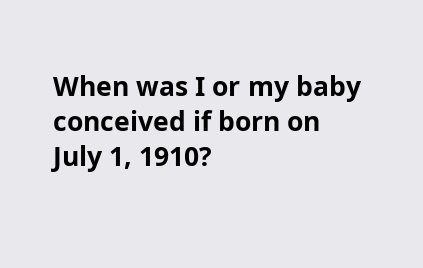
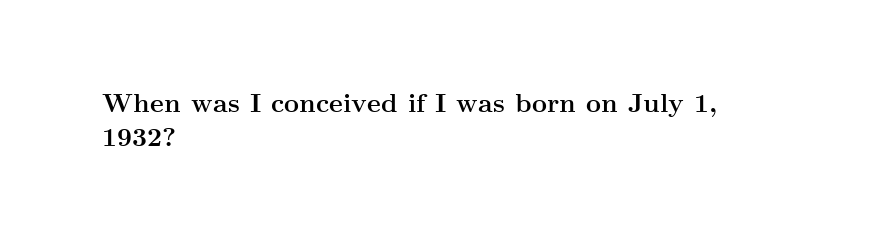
[212,75,362,102] [53,110,214,131] or my baby conceived if -> [271,94,505,112] conceived if I was
[139,147,213,166] 1910? -> [102,128,176,146] 1932?

